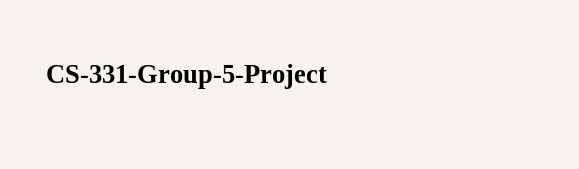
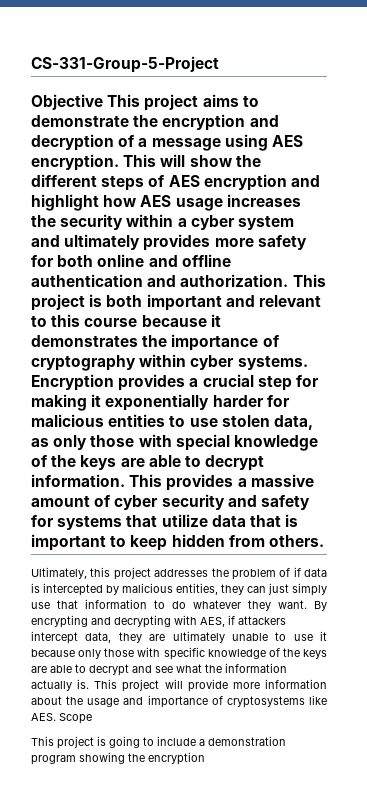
(327, 76) none -> [31,94,259,111] [31,114,279,131] [31,134,303,151] [31,154,261,171] [31,174,320,191] [31,194,301,211] [31,214,294,230] [31,234,307,251] [31,254,231,267] [31,274,326,287] [31,294,321,311] [31,314,221,327] [31,334,280,351] [31,354,308,371] [31,374,319,391] [31,394,290,411] [31,414,313,430] [31,434,318,451] [31,455,265,471] [31,474,314,491] [31,494,310,510] [31,514,299,530] [31,534,324,551] [31,567,327,580] [31,583,327,596] [31,599,327,611] [31,615,286,628] [31,631,327,644] [31,647,327,660] [31,663,287,676] [31,679,327,692] [31,695,327,708] [31,713,92,724] [31,736,286,749] [31,752,205,765] // Objective This project aims to demonstrate the encryption and decryption of a message using AES encryption. This will show the different steps of AES encryption and highlight how AES usage increases the security within a cyber system and ultimately provides more safety for both online and offline authentication and authorization. This project is both important and relevant to this course because it demonstrates the importance of cryptography within cyber systems. Encryption provides a crucial step for making it exponentially harder for malicious entities to use stolen data, as only those with special knowledge of the keys are able to decrypt information. This provides a massive amount of cyber security and safety for systems that utilize data that is important to keep hidden from others. // Ultimately, this project addresses the problem of if data is intercepted by malicious entities, they can just simply use that information to do whatever they want. By encrypting and decrypting with AES, if attackers intercept data, they are ultimately unable to use it because only those with specific knowledge of the keys are able to decrypt and see what the information actually is. This project will provide more information about the usage and importance of cryptosystems like AES. Scope // This project is going to include a demonstration program showing the encryption

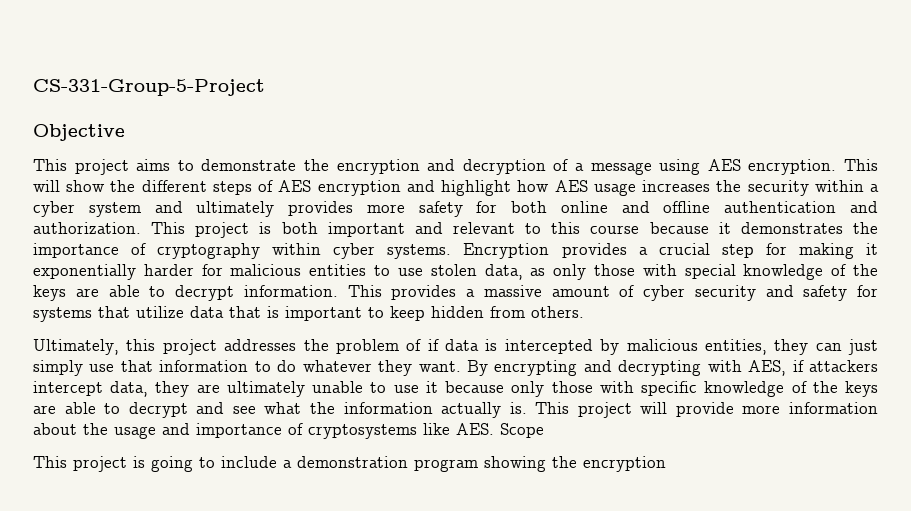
(103, 102) none -> (125, 132) //

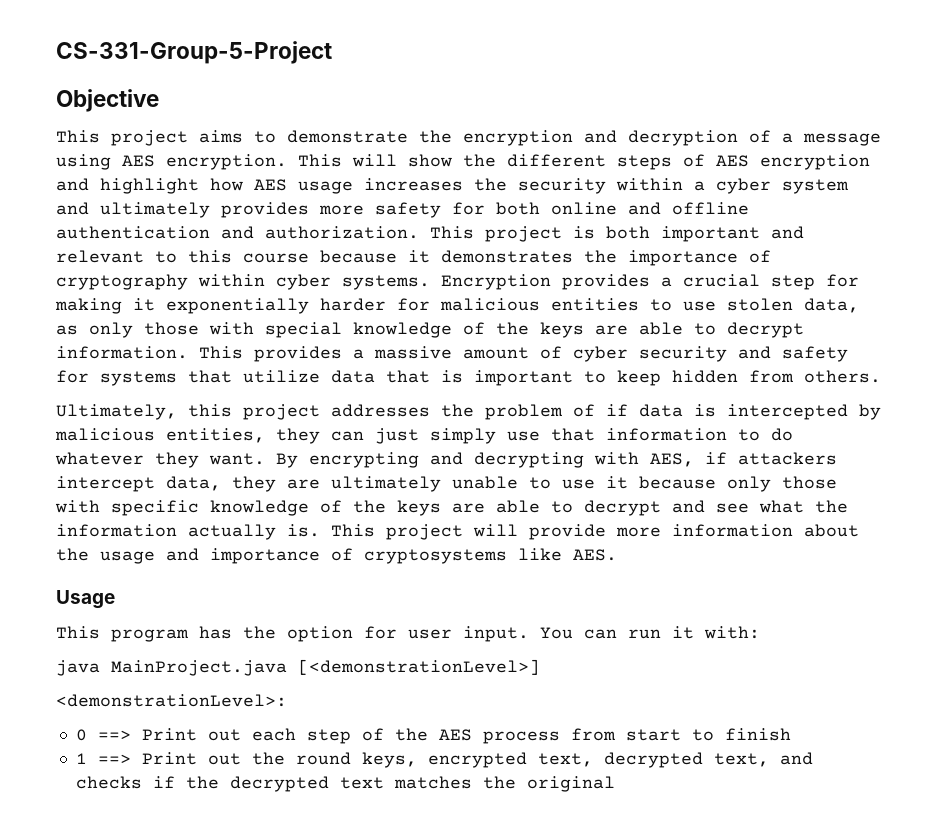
[500,423,544,438] [33,456,666,472] Scope // This project is going to include a demonstration program showing the encryption -> [56,590,115,609] [56,626,760,642] [56,659,540,676] [56,694,287,707] [75,728,791,744] [75,752,813,768] [75,776,615,792] // Usage // This program has the option for user input. You can run it with: // java MainProject.java [<demonstrationLevel>] // <demonstrationLevel>: // 0 ==> Print out each step of the AES process from start to finish // 1 ==> Print out the round keys, encrypted text, decrypted text, and checks if the decrypted text matches the original

